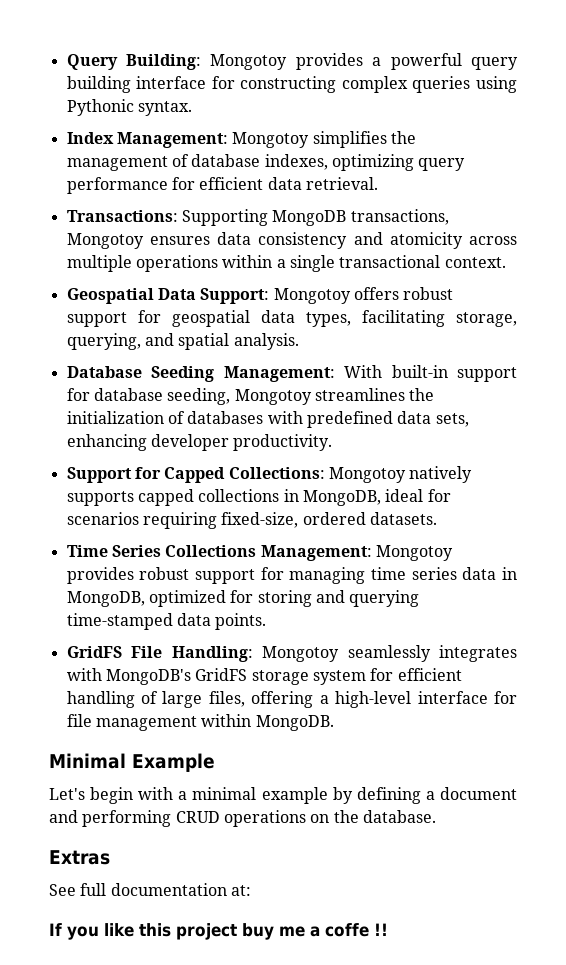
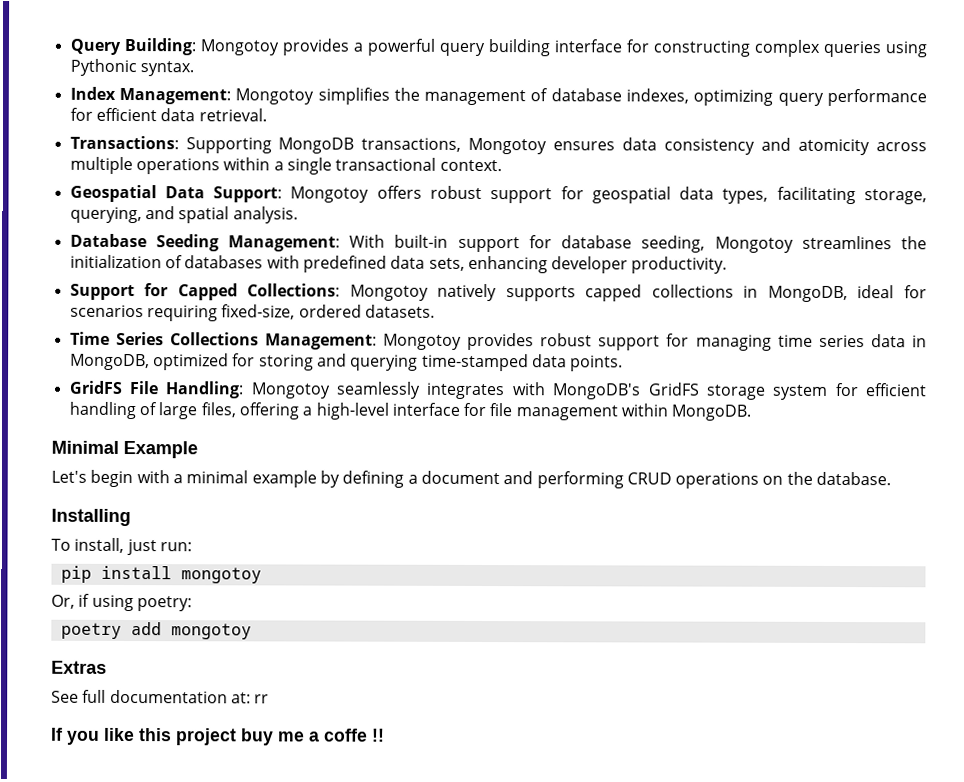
(436, 816) none -> [51,508,131,527] [51,537,192,556] [60,565,262,584] [51,593,192,612] [60,622,252,640] // Installing // To install, just run: // pip install mongotoy // Or, if using poetry: // poetry add mongotoy
(251, 890) none -> [254,694,270,704] rr

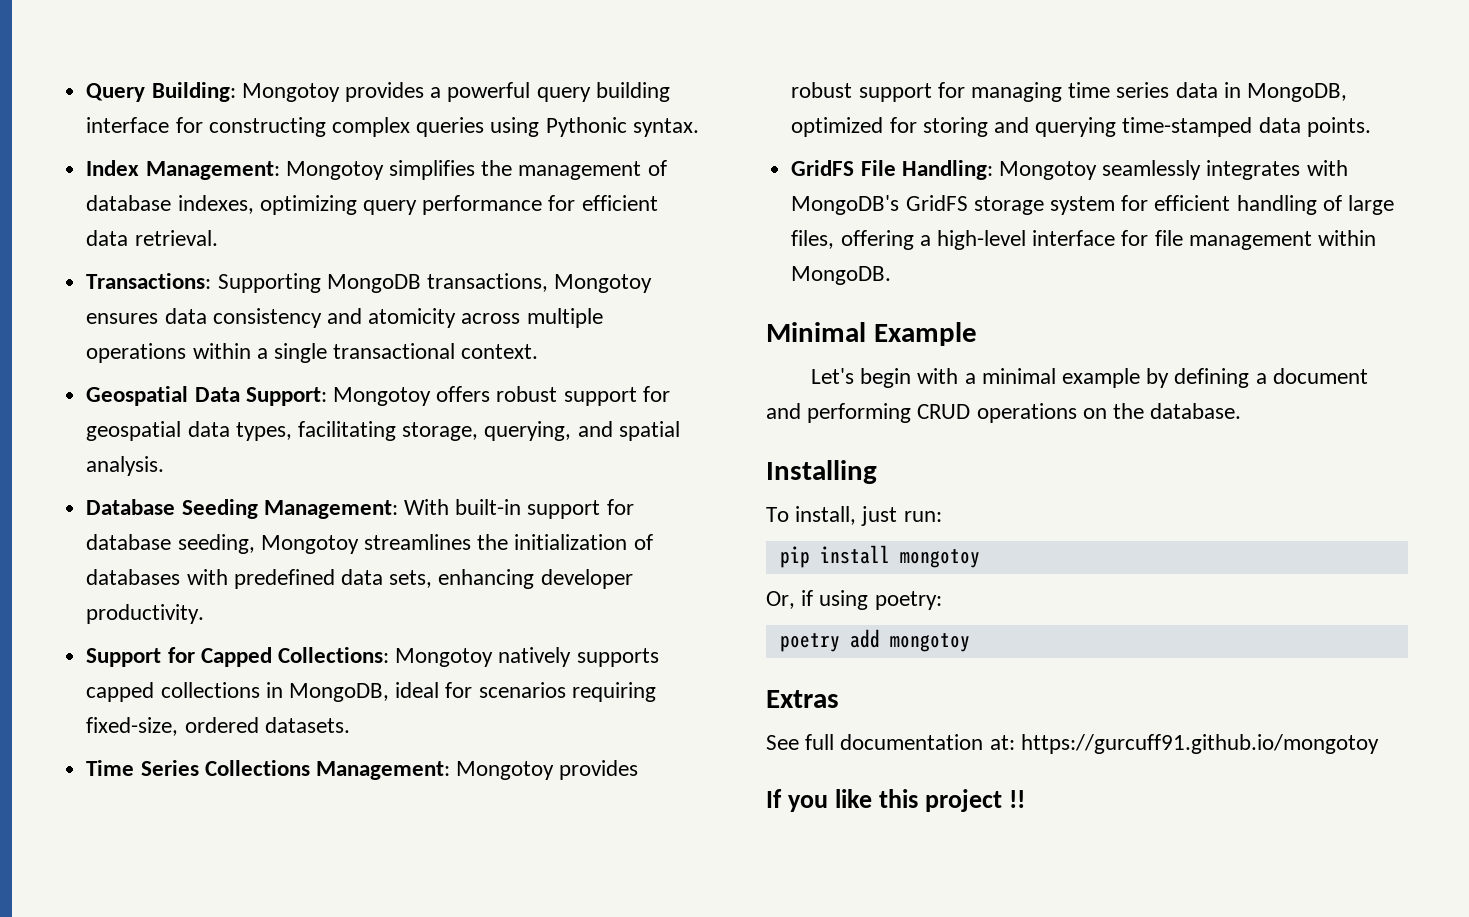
[254,694,270,704] rr -> [1020,734,1379,754] https://gurcuff91.github.io/mongotoy
[241,728,368,746] buy me a coffe -> (1003, 800) none

